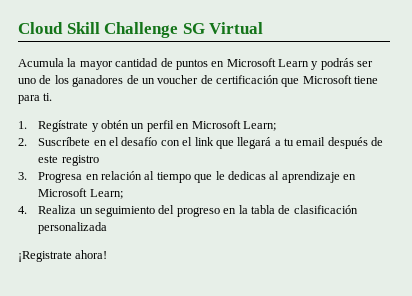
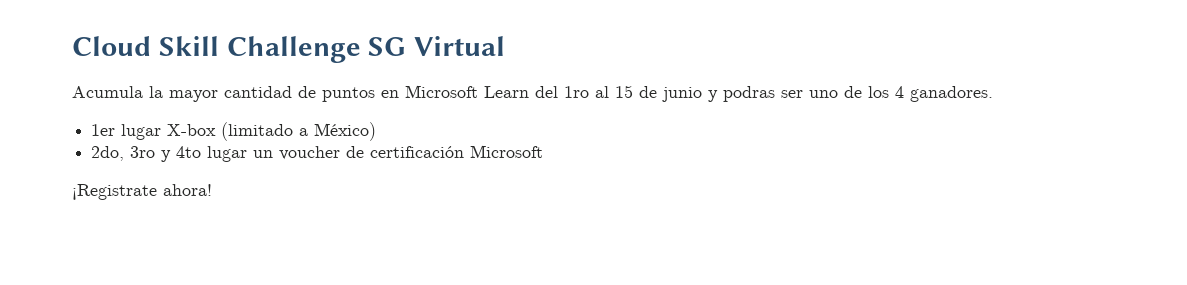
[311,58,374,70] [18,75,139,87] y podrás ser uno de los ganadores de -> [535,85,993,102] [91,122,377,141] [91,146,248,162] del 1ro al 15 de junio y podras ser uno de los 4 ganadores. // 1er lugar X-box (limitado a México) // 2do, 3ro y 4to lugar
[281,75,379,87] [18,93,53,104] [18,120,276,132] [18,137,384,149] [38,155,99,166] [18,171,357,183] [38,188,123,199] [18,205,358,217] [38,222,108,234] que Microsoft tiene para ti. // 1. Regístrate y obtén un perfil en Microsoft Learn; // 2. Suscríbete en el desafío con el link que llegará a tu email después de este registro // 3. Progresa en relación al tiempo que le dedicas al aprendizaje en Microsoft Learn; // 4. Realiza un seguimiento del progreso en la tabla de clasificación personalizada -> [470,145,544,158] Microsoft

